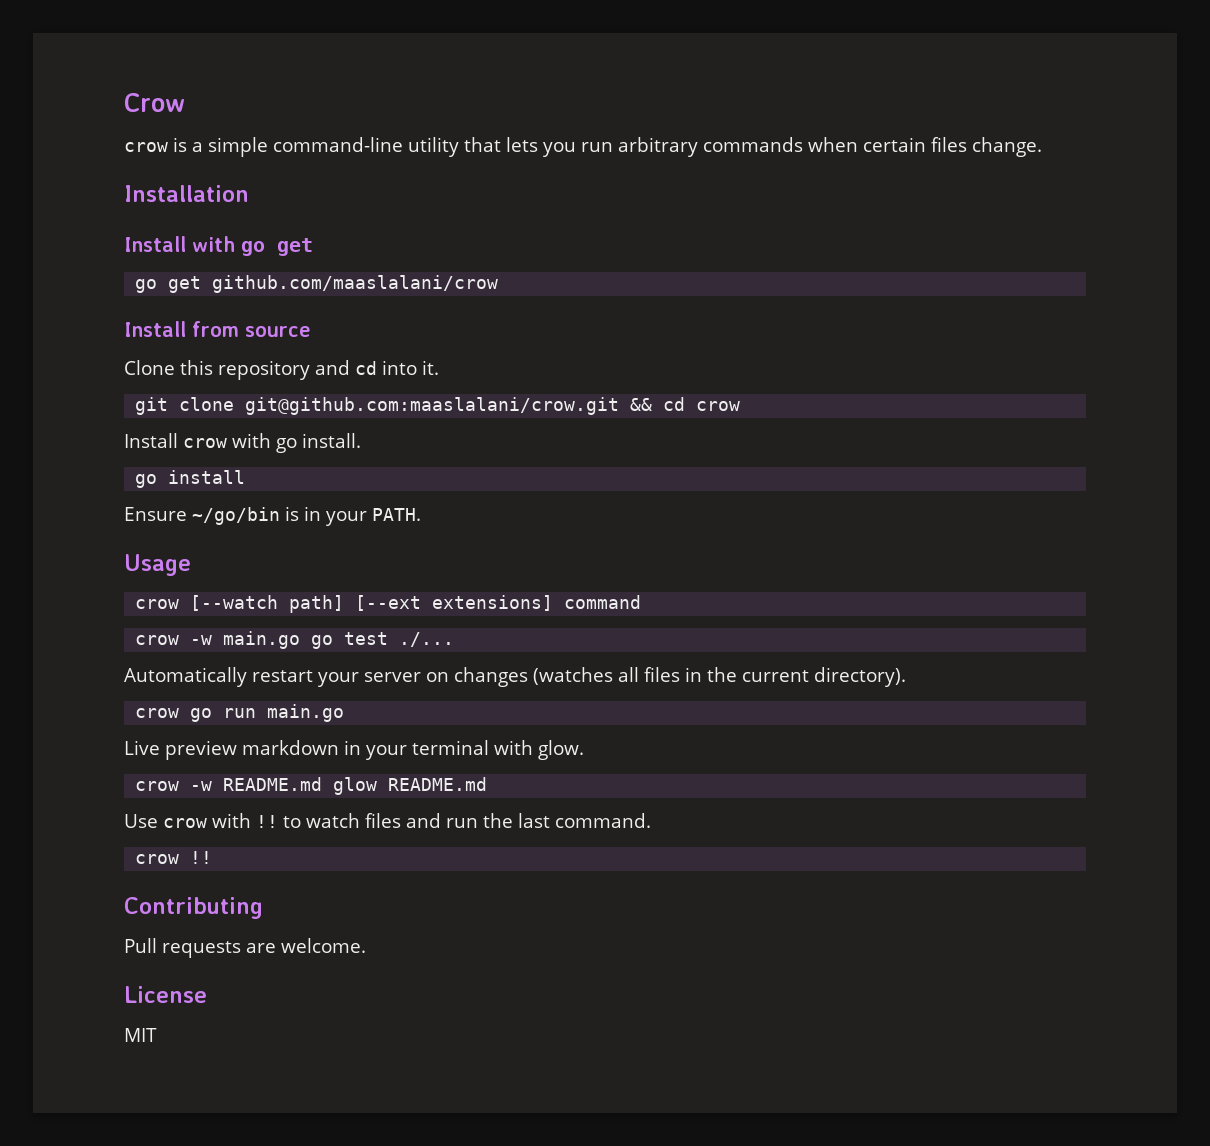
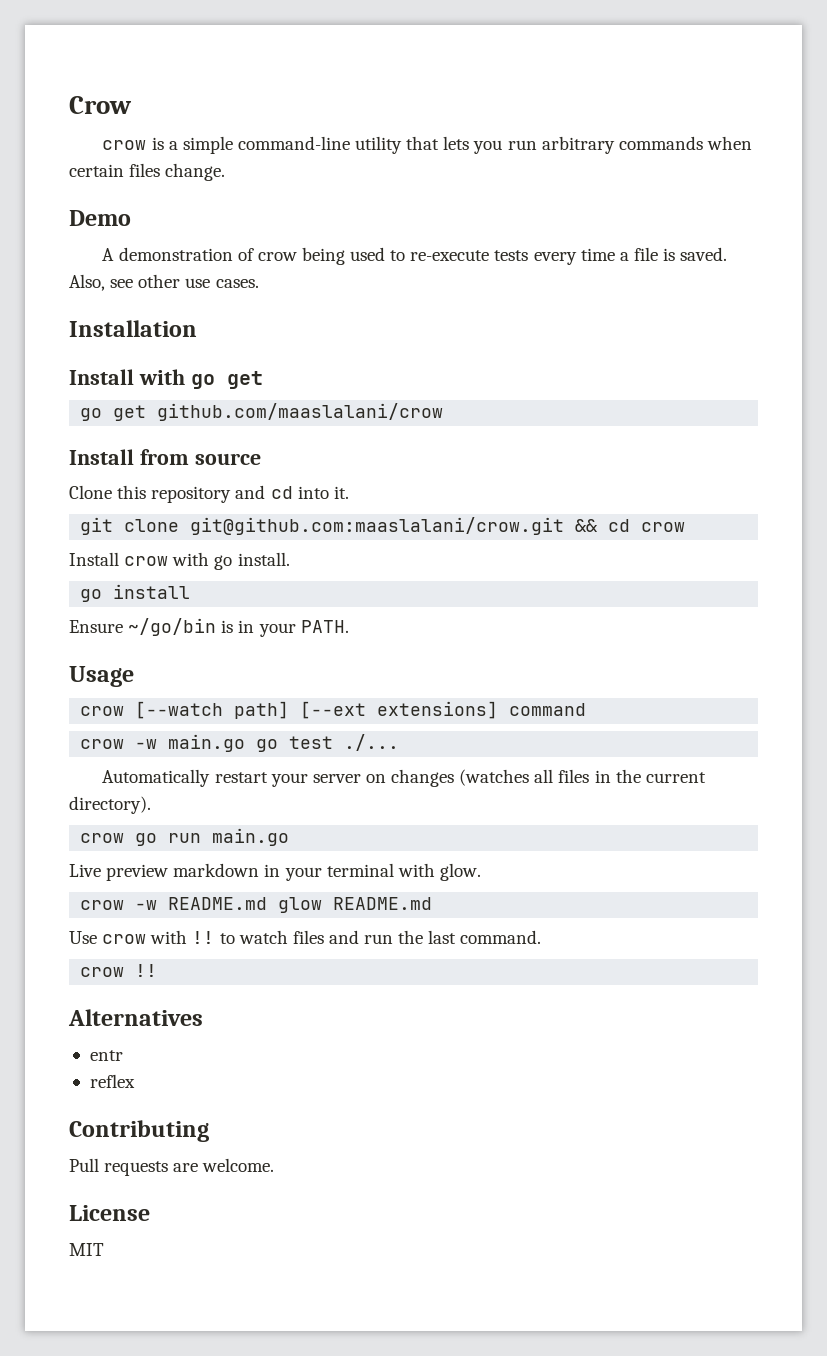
(1042, 147) none -> [69,210,131,226] [102,247,728,265] [69,274,259,291] // Demo // A demonstration of crow being used to re-execute tests every time a file is saved. Also, see other use cases.
(213, 857) none -> [68,1009,203,1026] [89,1050,123,1061] [89,1074,135,1088] // Alternatives // entr // reflex

